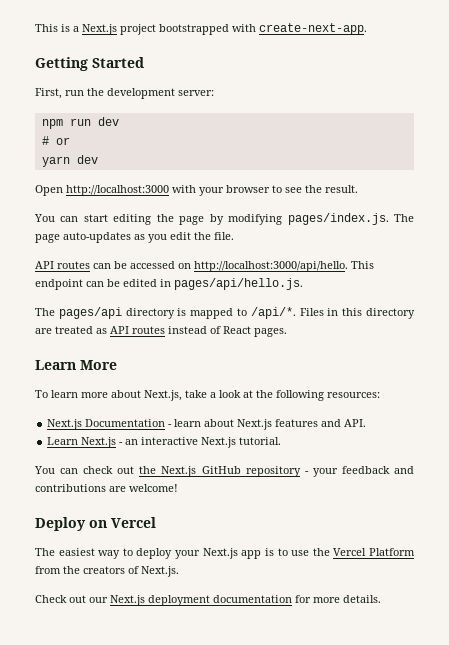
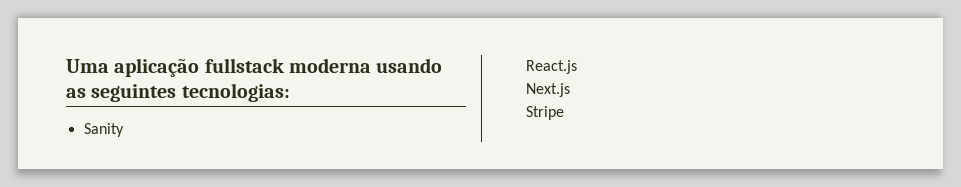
[35,23,367,35] [35,57,144,71] [35,88,214,99] [41,117,119,129] [41,136,70,145] [41,155,98,167] [35,185,358,196] [34,213,415,225] [35,232,234,243] [35,261,374,272] [35,278,303,290] [35,307,416,319] [35,326,287,337] [35,360,117,370] [35,390,380,401] [47,419,367,430] [47,437,282,448] [34,466,414,477] [35,484,178,492] [35,517,156,531] [35,548,416,559] [35,566,179,577] [35,595,381,606] This is a Next.js project bootstrapped with create-next-app. // Getting Started // First, run the development server: // npm run dev // # or // yarn dev // Open http://localhost:3000 with your browser to see the result. // You can start editing the page by modifying pages/index.js. The page auto-updates as you edit the file. // API routes can be accessed on http://localhost:3000/api/hello. This endpoint can be edited in pages/api/hello.js. // The pages/api directory is mapped to /api/*. Files in this directory are treated as API routes instead of React pages. // Learn More // To learn more about Next.js, take a look at the following resources: // Next.js Documentation - learn about Next.js features and API. // Learn Next.js - an interactive Next.js tutorial. // You can check out the Next.js GitHub repository - your feedback and contributions are welcome! // Deploy on Vercel // The easiest way to deploy your Next.js app is to use the Vercel Platform from the creators of Next.js. // Check out our Next.js deployment documentation for more details. -> [66,58,443,77] [66,83,290,102] [83,123,124,137] [525,60,577,74] [525,83,570,97] [525,106,564,120] Uma aplicação fullstack moderna usando as seguintes tecnologias: // Sanity // React.js // Next.js // Stripe

